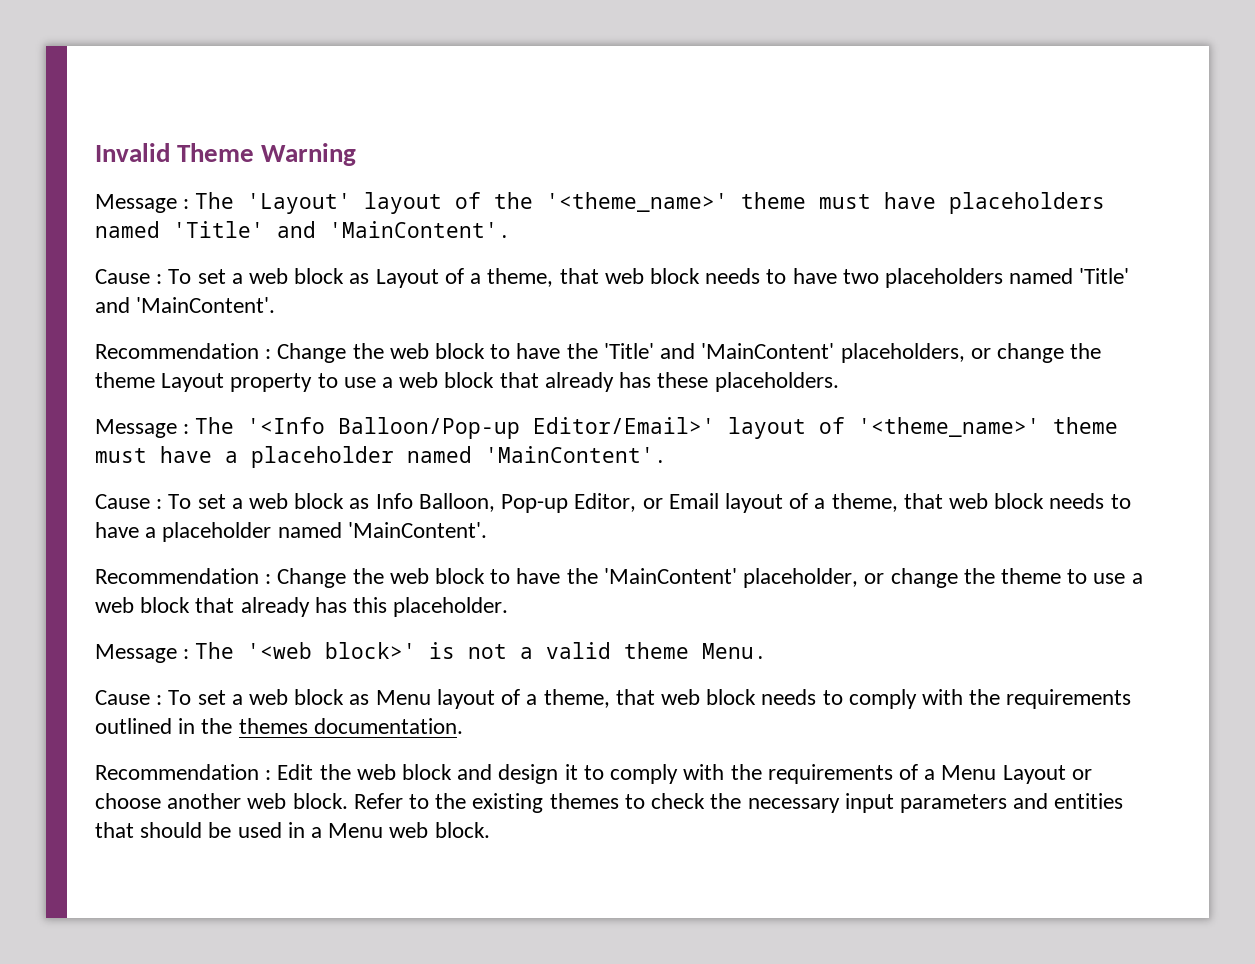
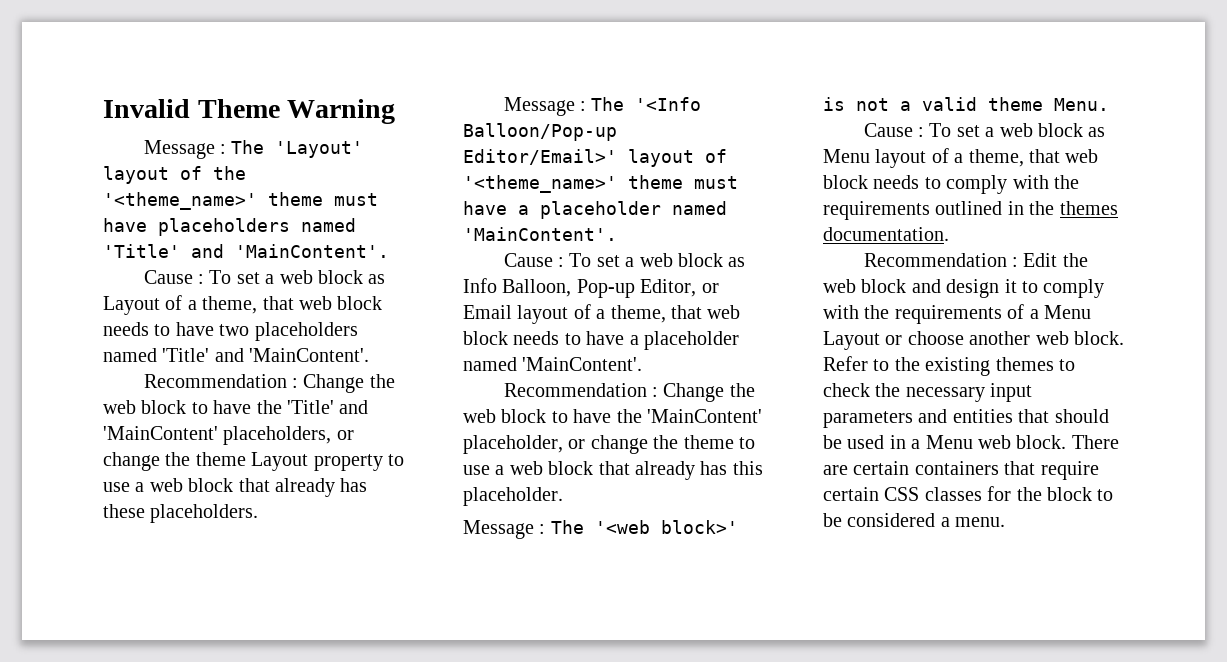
(490, 830) none -> [1071,435,1119,449] [823,461,1099,480] [823,486,1114,501] [823,513,1006,527] There are certain containers that require certain CSS classes for the block to be considered a menu.

